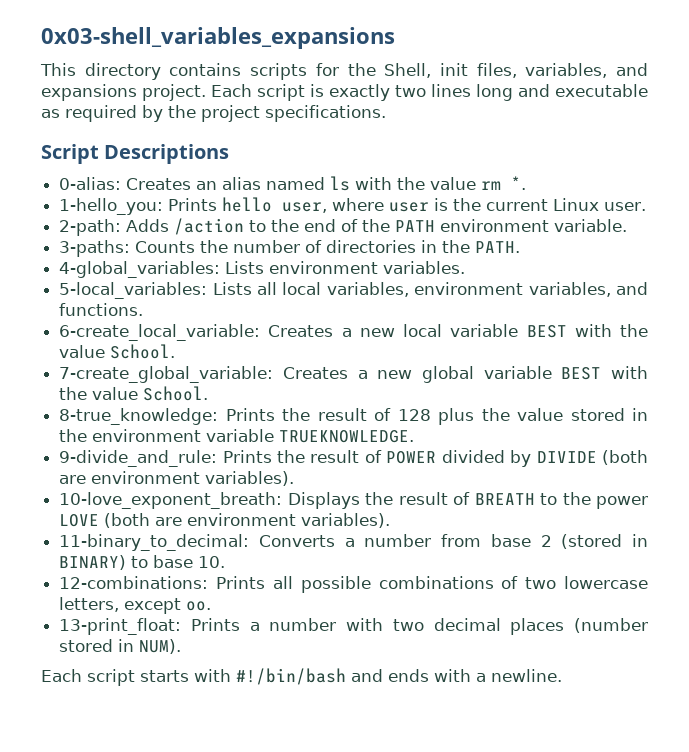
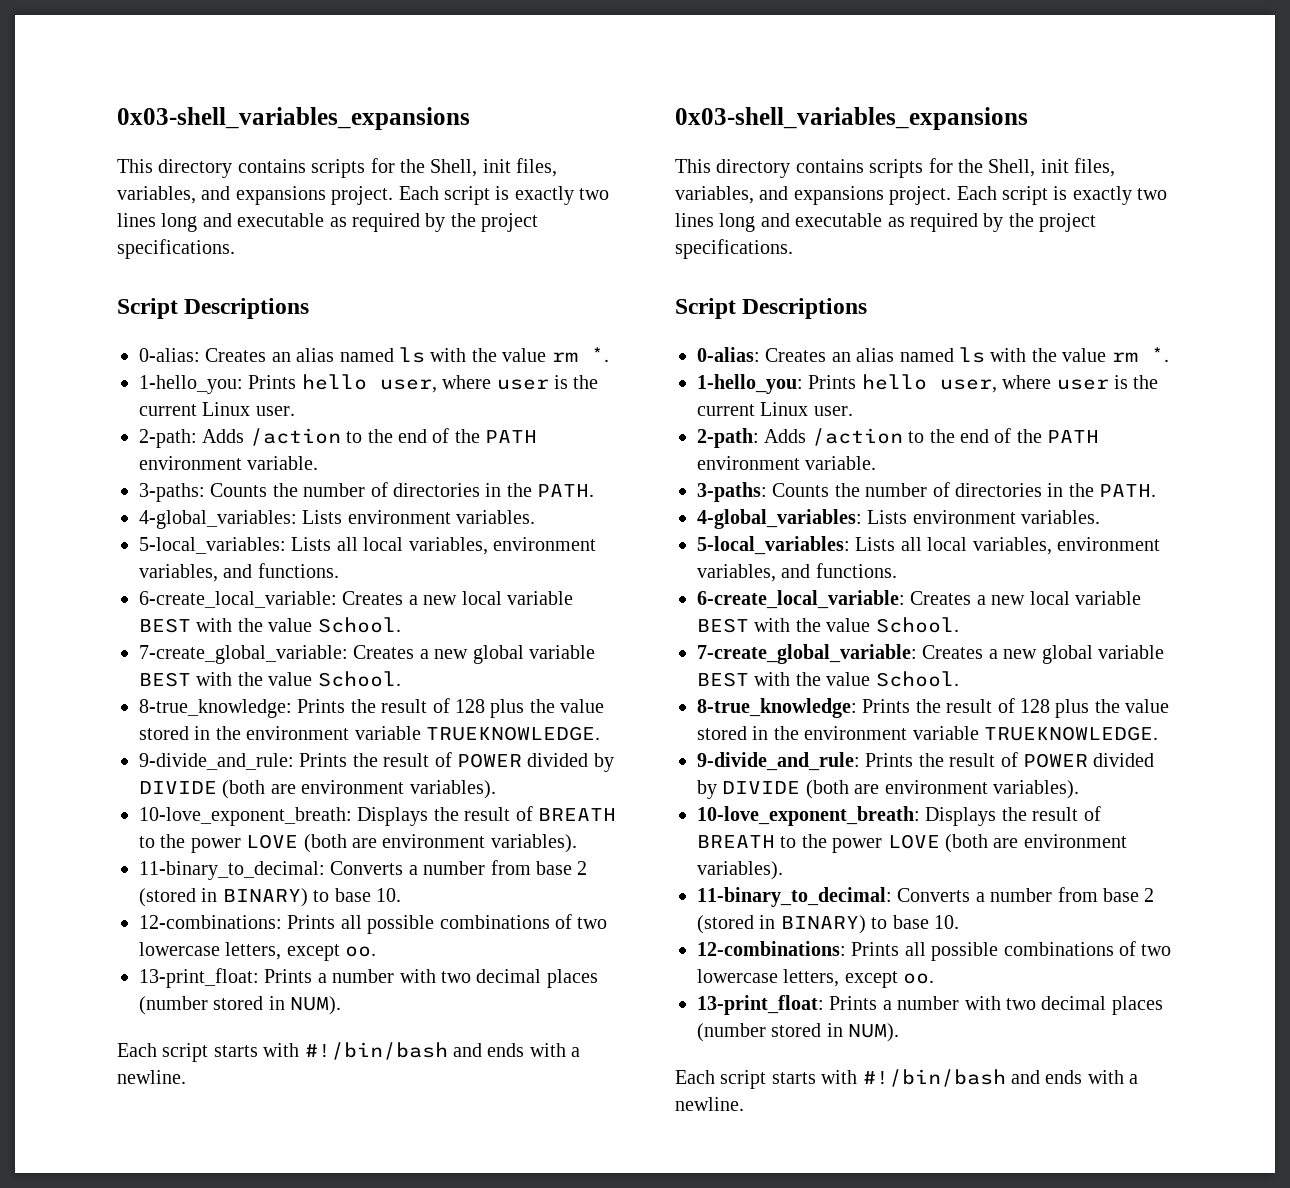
(562, 675) none -> [675,107,1028,130] [675,158,1116,178] [675,186,1168,205] [675,213,1097,232] [675,239,793,259] [675,298,868,319] [697,347,1169,363] [697,374,1159,394] [697,402,853,416] [697,428,1100,448] [697,456,877,470] [697,482,1157,502] [697,509,1101,529] [697,536,1160,555] [697,563,897,582] [697,590,1141,609] [697,617,959,633] [697,644,1164,664] [697,671,959,687] [697,698,1170,718] [697,726,1158,741] [697,752,1155,771] [697,780,1079,799] [697,806,1101,826] [697,834,1127,853] [697,861,783,880] [697,887,1155,907] [697,915,959,934] [697,941,1172,961] [697,969,935,988] [697,995,1163,1015] [697,1023,900,1042] [675,1069,1139,1089] [675,1097,744,1111] // 0x03-shell_variables_expansions // This directory contains scripts for the Shell, init files, variables, and expansions project. Each script is exactly two lines long and executable as required by the project specifications. // Script Descriptions // 0-alias: Creates an alias named ls with the value rm *. // 1-hello_you: Prints hello user, where user is the current Linux user. // 2-path: Adds /action to the end of the PATH environment variable. // 3-paths: Counts the number of directories in the PATH. // 4-global_variables: Lists environment variables. // 5-local_variables: Lists all local variables, environment variables, and functions. // 6-create_local_variable: Creates a new local variable BEST with the value School. // 7-create_global_variable: Creates a new global variable BEST with the value School. // 8-true_knowledge: Prints the result of 128 plus the value stored in the environment variable TRUEKNOWLEDGE. // 9-divide_and_rule: Prints the result of POWER divided by DIVIDE (both are environment variables). // 10-love_exponent_breath: Displays the result of BREATH to the power LOVE (both are environment variables). // 11-binary_to_decimal: Converts a number from base 2 (stored in BINARY) to base 10. // 12-combinations: Prints all possible combinations of two lowercase letters, except oo. // 13-print_float: Prints a number with two decimal places (number stored in NUM). // Each script starts with #!/bin/bash and ends with a newline.

